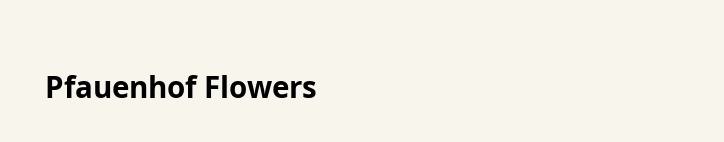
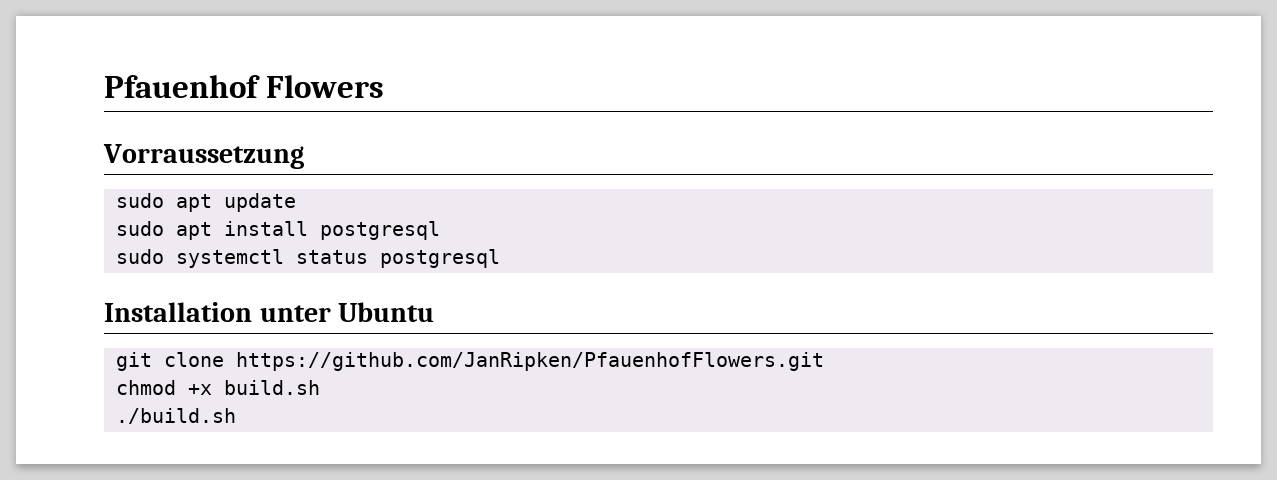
(317, 86) none -> [103,144,304,169] [116,193,297,212] [116,221,441,240] [116,249,501,268] [104,302,435,322] [116,352,825,371] [116,380,321,395] [116,408,237,424] // Vorraussetzung // sudo apt update // sudo apt install postgresql // sudo systemctl status postgresql // Installation unter Ubuntu // git clone https://github.com/JanRipken/PfauenhofFlowers.git // chmod +x build.sh // ./build.sh

